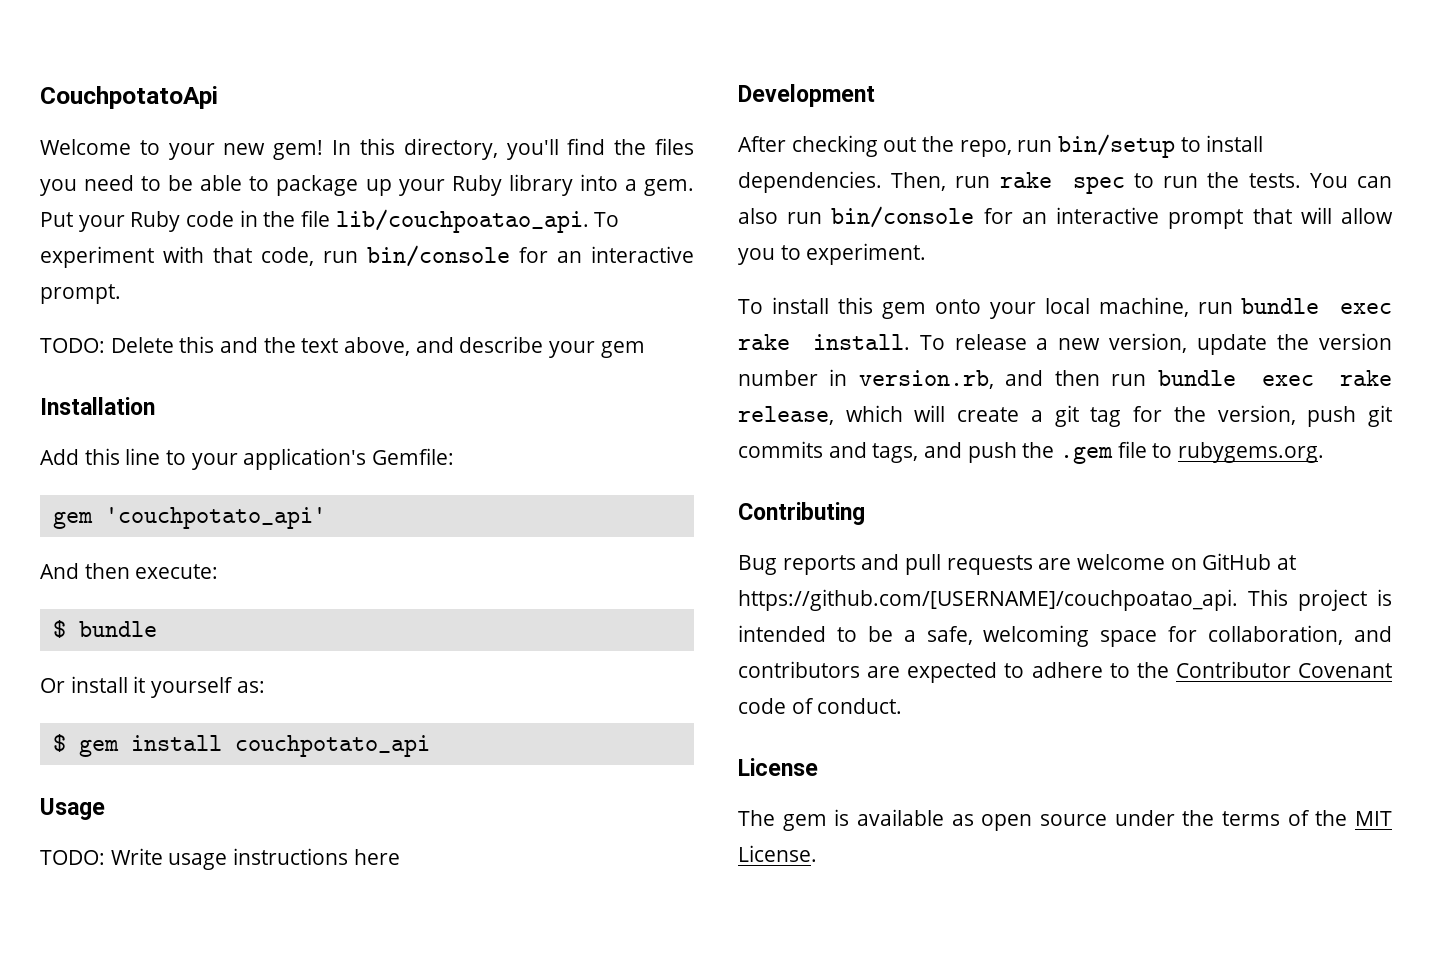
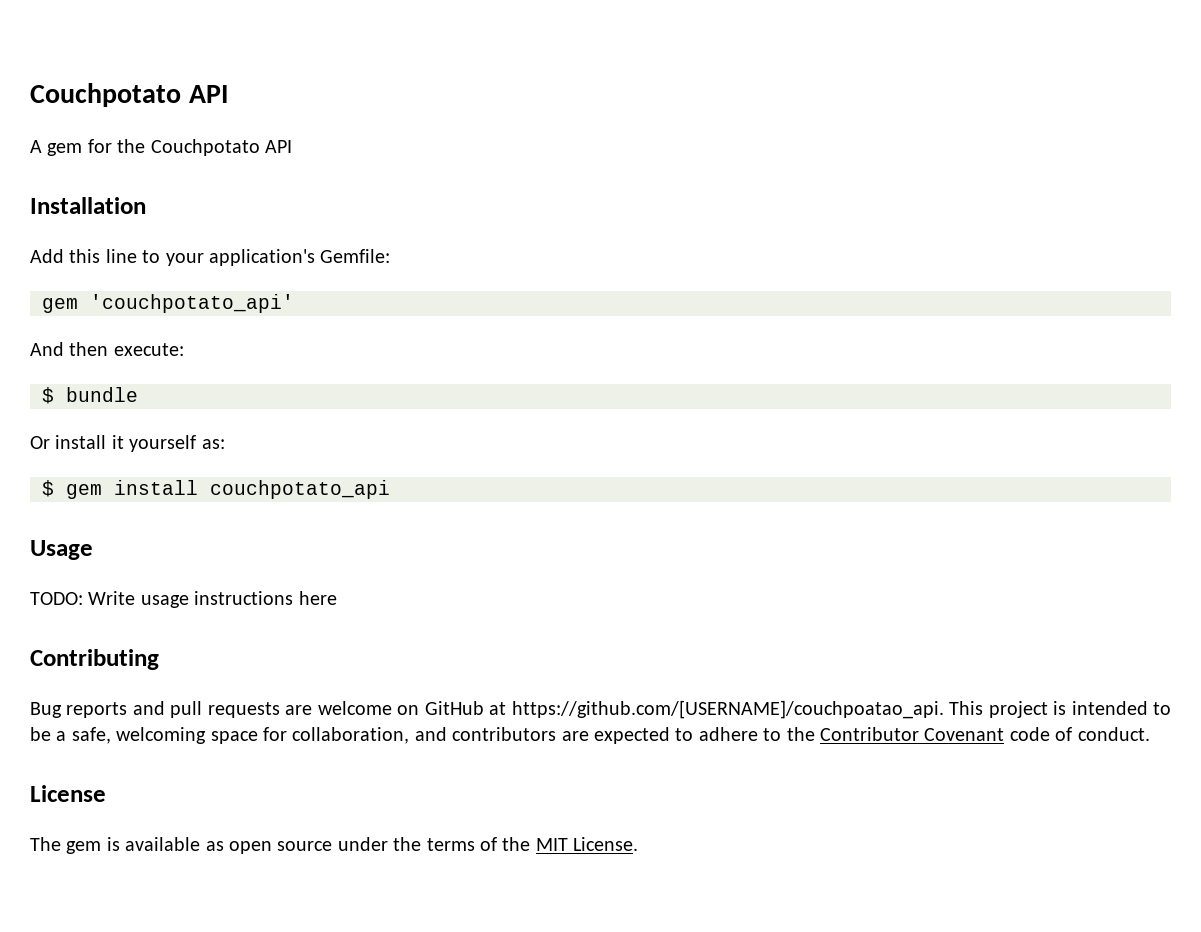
[40,86,218,109] [40,138,694,160] [40,174,695,196] [40,209,620,233] [40,245,694,268] [40,284,121,304] [40,336,645,358] CouchpotatoApi // Welcome to your new gem! In this directory, you'll find the files you need to be able to package up your Ruby library into a gem. Put your Ruby code in the file lib/couchpoatao_api. To experiment with that code, run bin/console for an interactive prompt. // TODO: Delete this and the text above, and describe your gem -> [30,83,228,107] [30,139,292,156] Couchpotato API // A gem for the Couchpotato API
[738,84,875,107] [738,134,1264,158] [738,171,1392,194] [738,206,1393,229] [738,243,927,265] [738,297,1392,319] [738,333,1392,355] [738,369,1392,389] [738,405,1392,427] [738,441,1325,464] // Development // After checking out the repo, run bin/setup to install dependencies. Then, run rake spec to run the tests. You can also run bin/console for an interactive prompt that will allow you to experiment. // To install this gem onto your local machine, run bundle exec rake install. To release a new version, update the version number in version.rb, and then run bundle exec rake release, which will create a git tag for the version, push git commits and tags, and push the .gem file to rubygems.org. -> (337, 598) none

